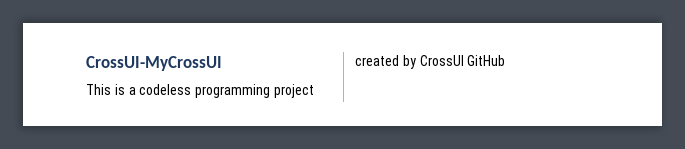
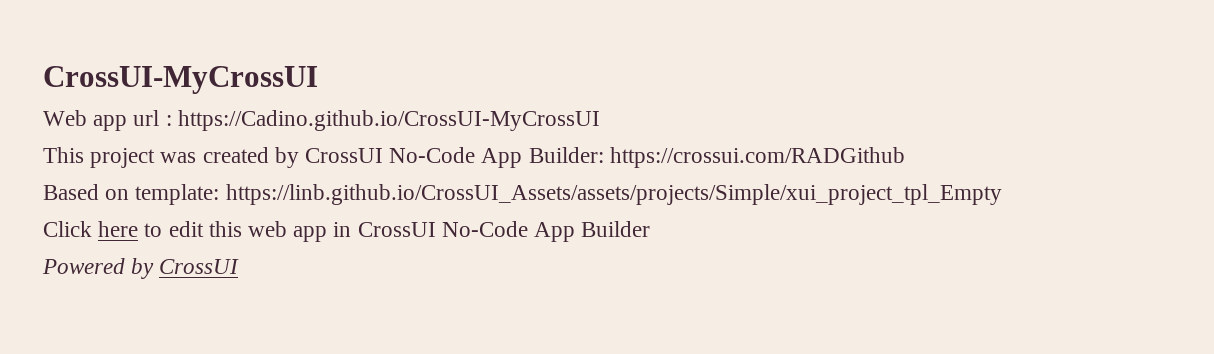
[86,84,314,98] [355,55,506,69] This is a codeless programming project created by CrossUI GitHub -> [43,110,600,131] [43,147,905,168] [43,184,1002,205] [43,221,651,242] [42,258,240,279] Web app url : https://Cadino.github.io/CrossUI-MyCrossUI // This project was created by CrossUI No-Code App Builder: https://crossui.com/RADGithub // Based on template: https://linb.github.io/CrossUI_Assets/assets/projects/Simple/xui_project_tpl_Empty // Click here to edit this web app in CrossUI No-Code App Builder // Powered by CrossUI

